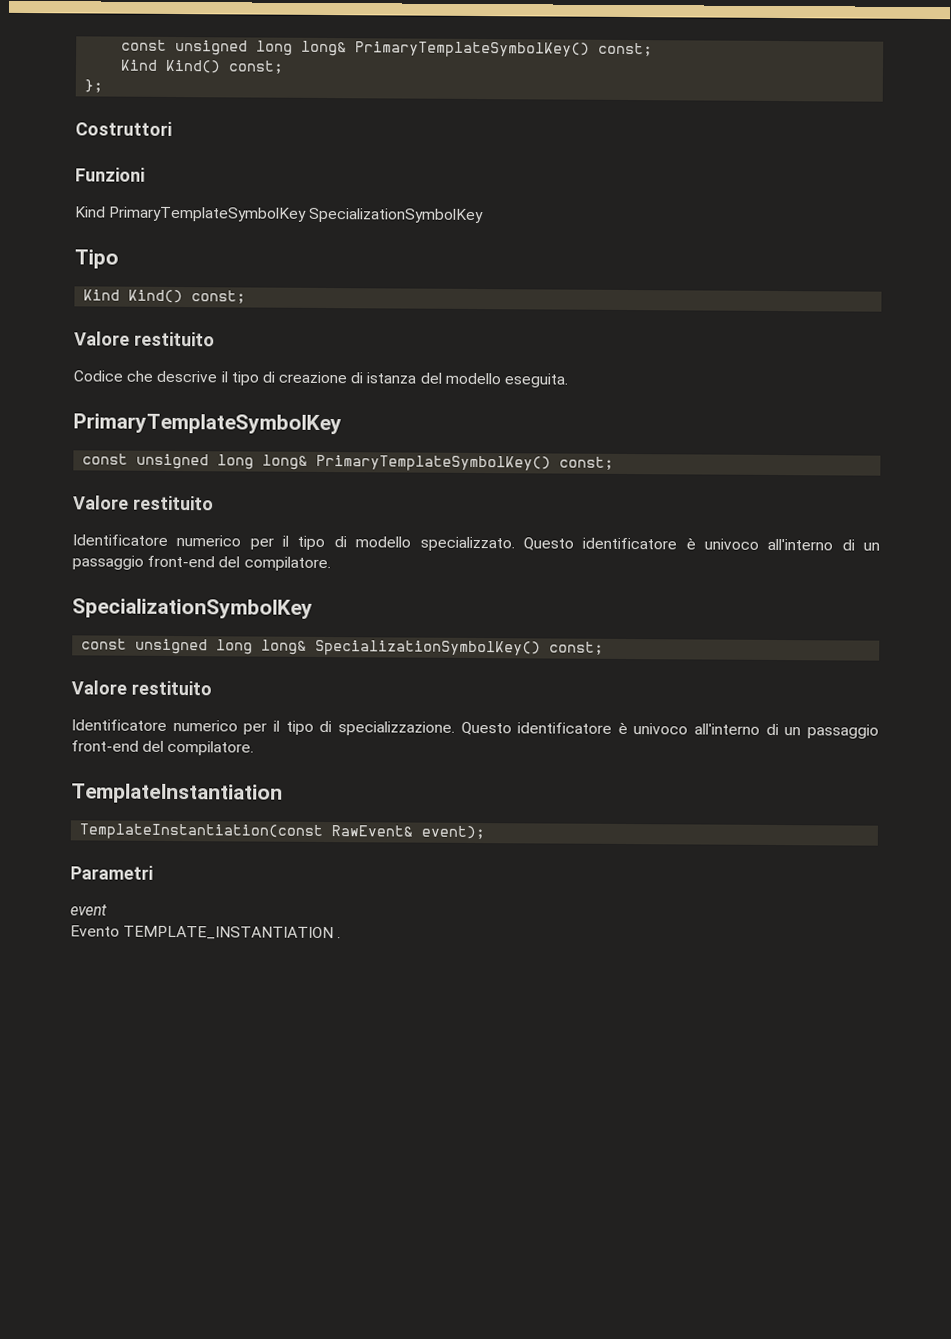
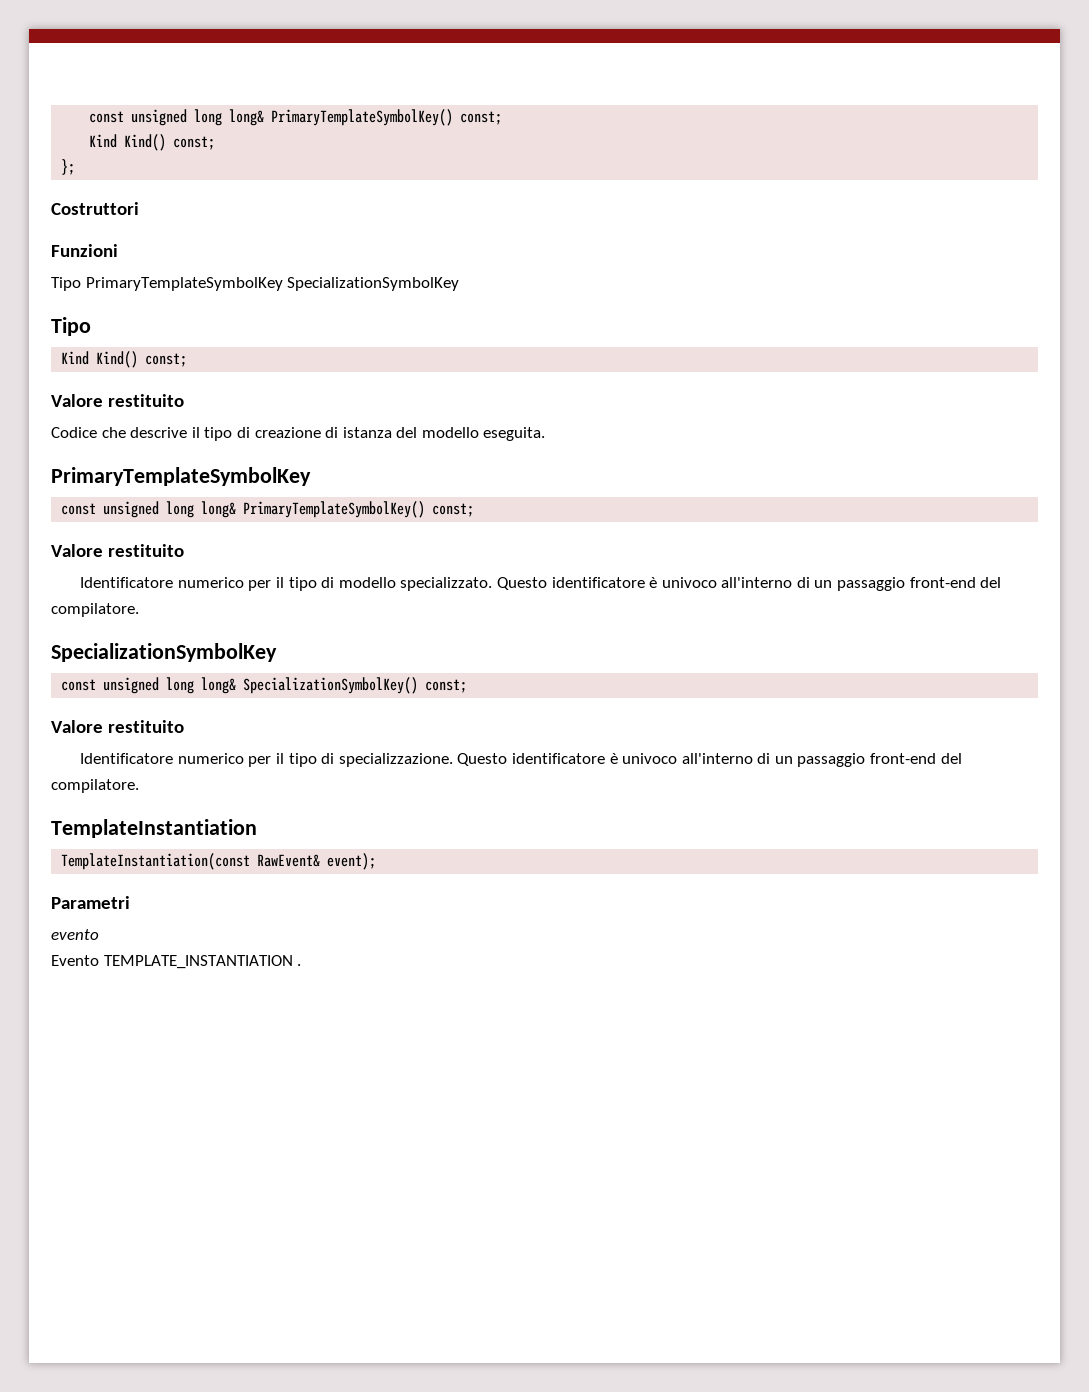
[74,206,106,218] Kind -> [51,277,81,291] Tipo
[70,904,107,916] event -> [51,929,99,940] evento

